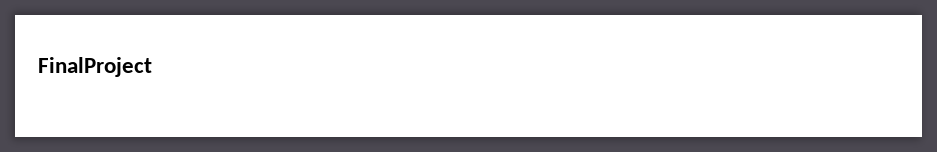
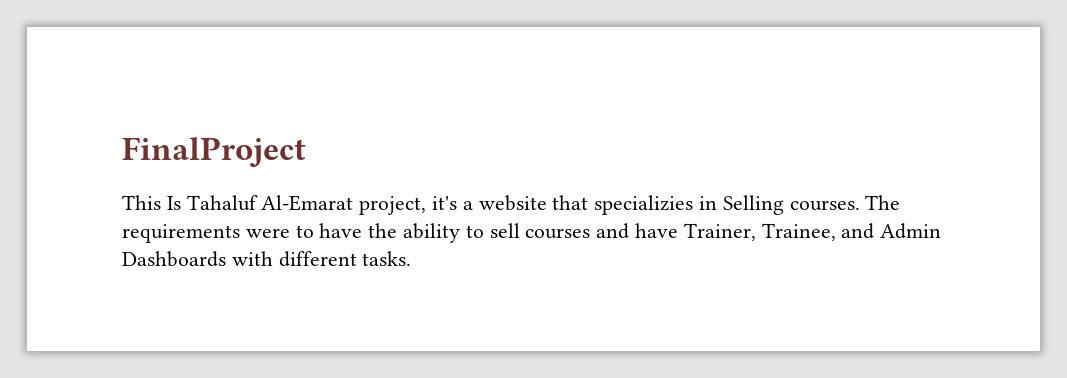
(152, 67) none -> [122,195,901,215] [122,223,942,243] [122,251,412,267] // This Is Tahaluf Al-Emarat project, it's a website that specializies in Selling courses. The requirements were to have the ability to sell courses and have Trainer, Trainee, and Admin Dashboards with different tasks.

